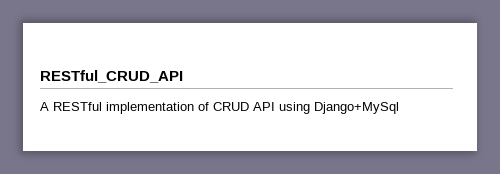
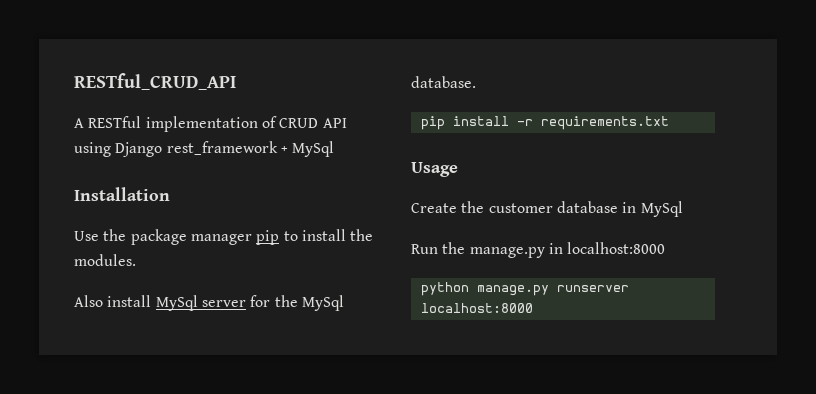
[314,102,399,114] Django+MySql -> [115,141,335,157] [74,187,170,201] [74,229,374,245] [74,254,136,266] [74,295,344,311] [411,76,476,88] [420,116,669,130] [411,162,458,177] [411,201,683,217] [411,242,666,258] [420,282,629,296] [420,303,533,313] Django rest_framework + MySql // Installation // Use the package manager pip to install the modules. // Also install MySql server for the MySql database. // pip install -r requirements.txt // Usage // Create the customer database in MySql // Run the manage.py in localhost:8000 // python manage.py runserver localhost:8000

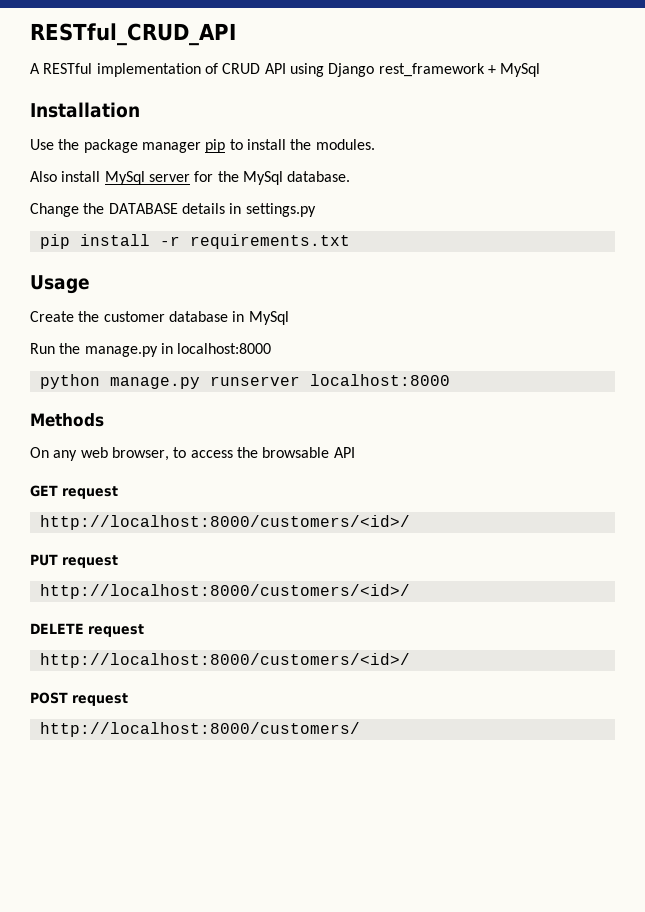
(476, 82) none -> [30,203,316,217] // Change the DATABASE details in settings.py
(533, 308) none -> [30,413,104,427] [30,447,355,461] [30,485,118,499] [39,515,410,530] [30,554,118,568] [39,584,410,599] [30,623,144,637] [39,653,410,668] [30,692,128,706] [39,722,360,737] // Methods // On any web browser, to access the browsable API // GET request // http://localhost:8000/customers/<id>/ // PUT request // http://localhost:8000/customers/<id>/ // DELETE request // http://localhost:8000/customers/<id>/ // POST request // http://localhost:8000/customers/

